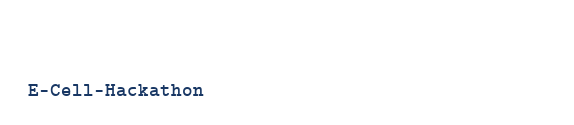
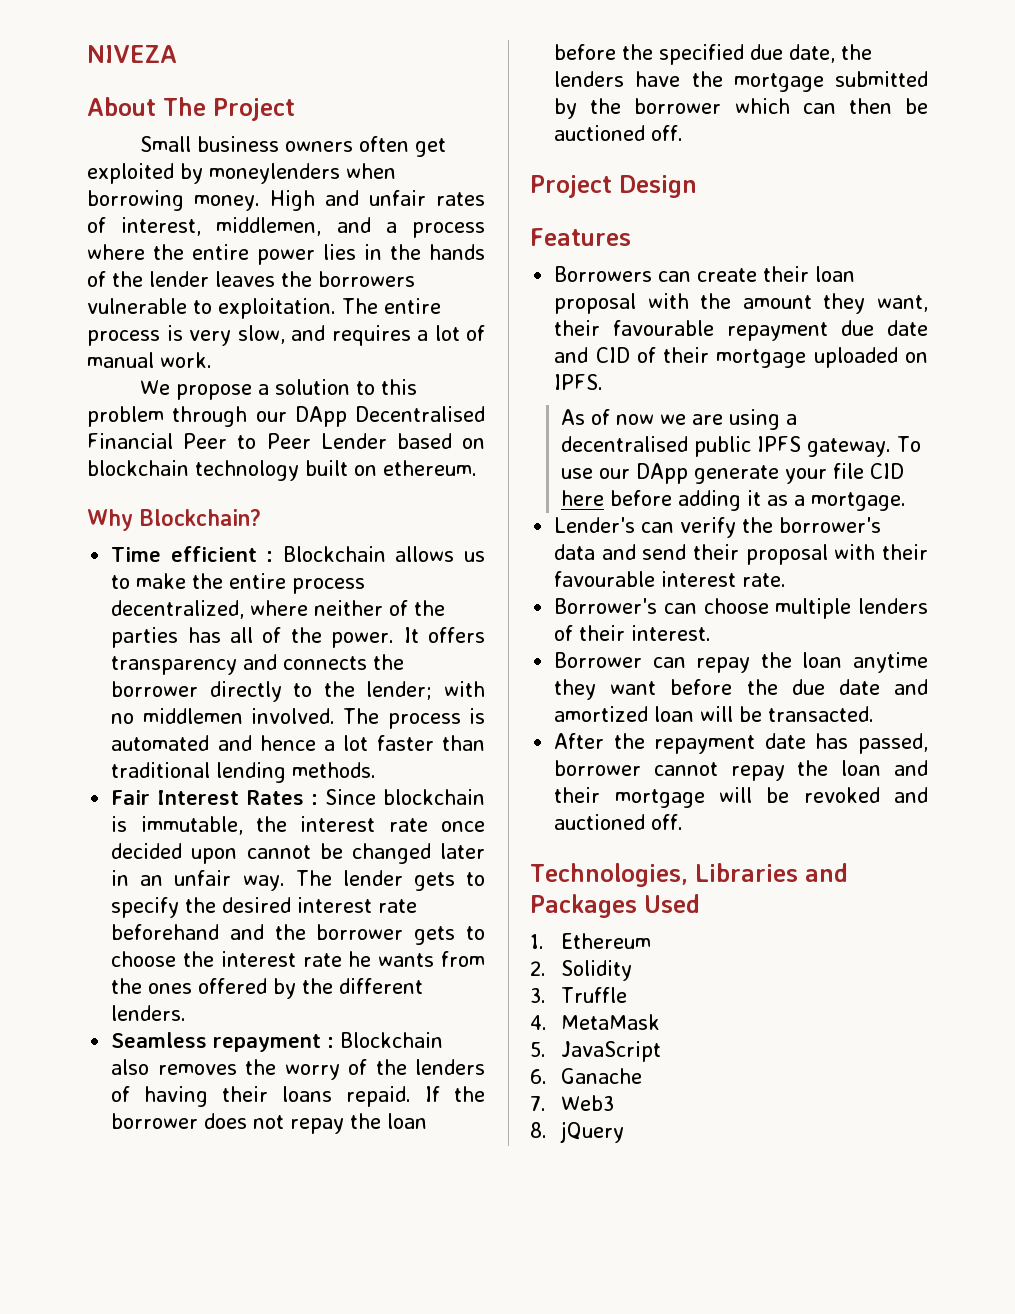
[28,84,204,97] E-Cell-Hackathon -> [87,45,177,63] [87,97,295,121] [140,136,447,157] [87,163,396,184] [87,190,486,211] [87,217,485,238] [87,244,485,265] [87,271,415,287] [87,298,441,319] [87,325,485,346] [87,352,212,368] [140,379,418,400] [87,406,485,427] [87,433,485,449] [87,460,477,481] [87,509,261,531] [111,546,485,562] [111,573,366,594] [111,600,446,619] [111,627,485,648] [111,654,405,675] [111,681,485,702] [111,708,486,729] [111,735,486,751] [111,762,377,783] [111,789,486,805] [111,816,486,835] [111,843,486,864] [111,870,486,891] [111,897,418,918] [111,924,485,945] [111,951,486,967] [111,978,424,999] [111,1005,187,1021] [111,1032,444,1052] [111,1059,486,1080] [111,1086,485,1107] [111,1113,428,1134] [554,44,873,65] [554,71,928,92] [554,98,928,119] [554,125,684,141] [530,175,697,198] [530,228,631,246] [554,266,856,282] [554,293,928,314] [554,320,928,341] [554,347,928,368] [554,374,604,390] [561,409,798,430] [561,436,922,457] [561,463,905,484] [561,490,907,511] [554,517,882,538] [554,544,928,565] [554,571,787,587] [554,598,928,619] [554,625,712,641] [554,652,928,673] [554,679,928,700] [554,706,875,722] [554,733,928,754] [554,760,928,781] [554,787,928,808] [554,814,684,830] [530,863,848,887] [530,894,700,918] [530,933,652,949] [530,960,633,981] [530,987,628,1003] [530,1014,661,1030] [530,1041,662,1062] [530,1068,643,1084] [530,1095,615,1111] [530,1121,625,1143] NIVEZA // About The Project // Small business owners often get exploited by moneylenders when borrowing money. High and unfair rates of interest, middlemen, and a process where the entire power lies in the hands of the lender leaves the borrowers vulnerable to exploitation. The entire process is very slow, and requires a lot of manual work. // We propose a solution to this problem through our DApp Decentralised Financial Peer to Peer Lender based on blockchain technology built on ethereum. // Why Blockchain? // Time efficient : Blockchain allows us to make the entire process decentralized, where neither of the parties has all of the power. It offers transparency and connects the borrower directly to the lender; with no middlemen involved. The process is automated and hence a lot faster than traditional lending methods. // Fair Interest Rates : Since blockchain is immutable, the interest rate once decided upon cannot be changed later in an unfair way. The lender gets to specify the desired interest rate beforehand and the borrower gets to choose the interest rate he wants from the ones offered by the different lenders. // Seamless repayment : Blockchain also removes the worry of the lenders of having their loans repaid. If the borrower does not repay the loan before the specified due date, the lenders have the mortgage submitted by the borrower which can then be auctioned off. // Project Design // Features // Borrowers can create their loan proposal with the amount they want, their favourable repayment due date and CID of their mortgage uploaded on IPFS. // As of now we are using a decentralised public IPFS gateway. To use our DApp generate your file CID here before adding it as a mortgage. // Lender's can verify the borrower's data and send their proposal with their favourable interest rate. // Borrower's can choose multiple lenders of their interest. // Borrower can repay the loan anytime they want before the due date and amortized loan will be transacted. // After the repayment date has passed, borrower cannot repay the loan and their mortgage will be revoked and auctioned off. // Technologies, Libraries and Packages Used // 1. Ethereum // 2. Solidity // 3. Truffle // 4. MetaMask // 5. JavaScript // 6. Ganache // 7. Web3 // 8. jQuery

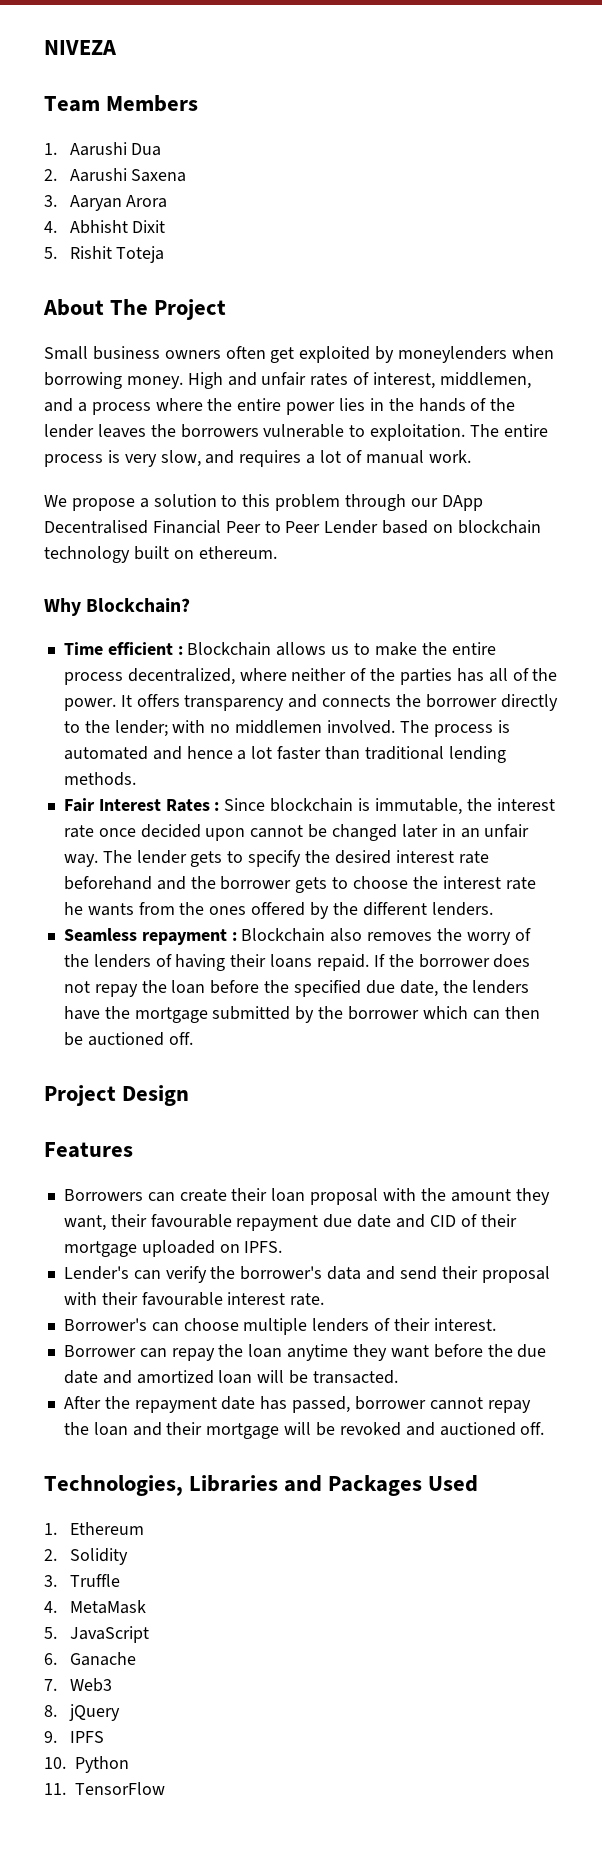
(177, 54) none -> [44,95,199,112] [44,142,162,156] [44,168,187,182] [44,195,168,211] [44,220,166,234] [44,246,165,263] // Team Members // 1. Aarushi Dua // 2. Aarushi Saxena // 3. Aaryan Arora // 4. Abhisht Dixit // 5. Rishit Toteja
[561,409,798,430] [561,436,922,457] [561,463,905,484] [561,490,907,511] // As of now we are using a decentralised public IPFS gateway. To use our DApp generate your file CID here before adding it as a mortgage. -> (283, 1247) none
(625, 1132) none -> [44,1731,104,1743] [44,1756,129,1773] [44,1782,165,1795] // 9. IPFS // 10. Python // 11. TensorFlow

